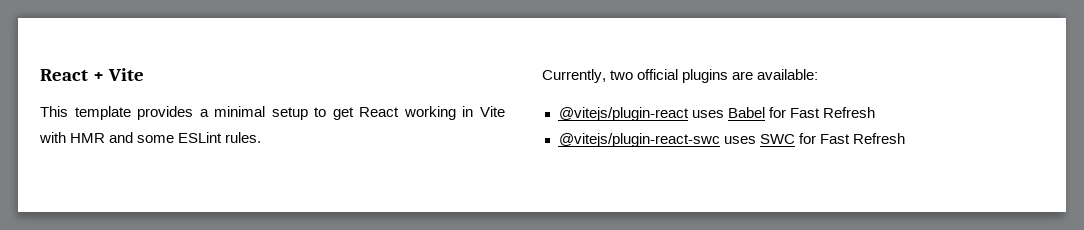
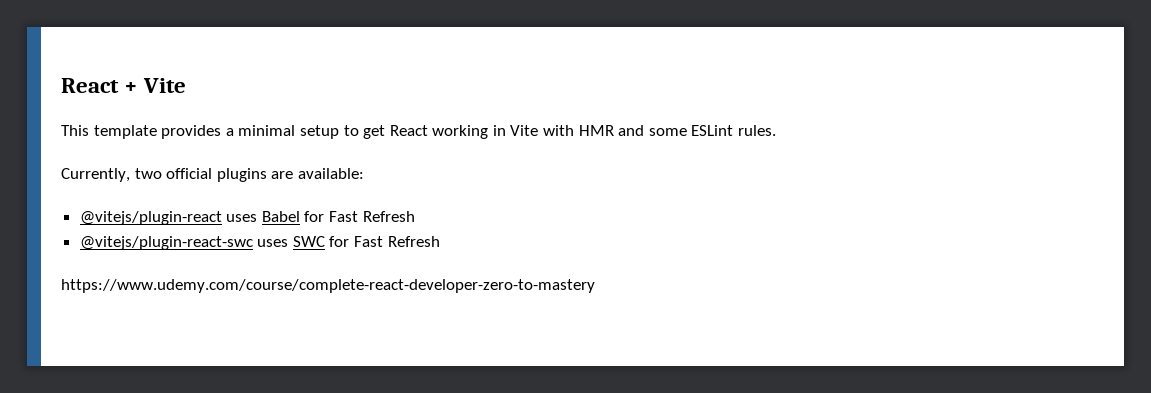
(905, 138) none -> [61,279,595,293] // https://www.udemy.com/course/complete-react-developer-zero-to-mastery

